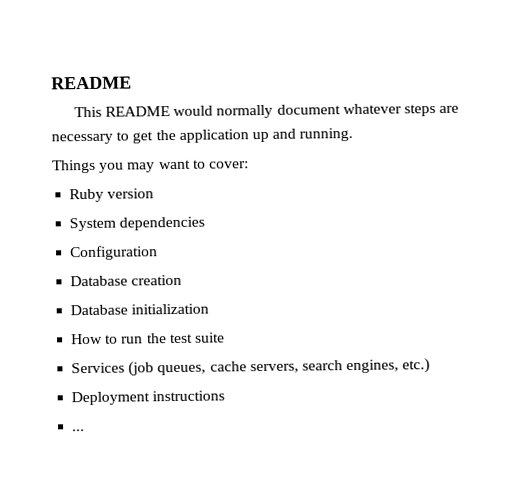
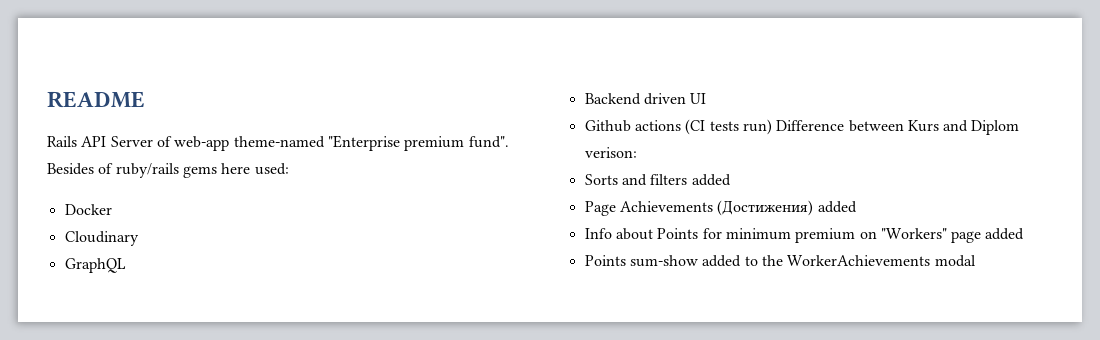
[73,103,460,119] [51,127,354,145] [52,159,249,174] [69,188,155,203] [69,216,206,232] [70,245,159,261] [70,274,183,287] [70,303,210,316] [71,332,225,345] [71,358,431,377] [71,390,226,406] [72,429,86,432] This README would normally document whatever steps are necessary to get the application up and running. // Things you may want to cover: // Ruby version // System dependencies // Configuration // Database creation // Database initialization // How to run the test suite // Services (job queues, cache servers, search engines, etc.) // Deployment instructions // ... -> [47,135,509,151] [47,163,289,178] [64,204,112,215] [64,231,139,246] [64,258,126,273] [584,93,707,105] [584,119,1020,135] [584,147,637,158] [584,174,731,186] [584,200,857,216] [584,228,1025,243] [584,255,976,267] Rails API Server of web-app theme-named "Enterprise premium fund". Besides of ruby/rails gems here used: // Docker // Cloudinary // GraphQL // Backend driven UI // Github actions (CI tests run) Difference between Kurs and Diplom verison: // Sorts and filters added // Page Achievements (Достижения) added // Info about Points for minimum premium on "Workers" page added // Points sum-show added to the WorkerAchievements modal

